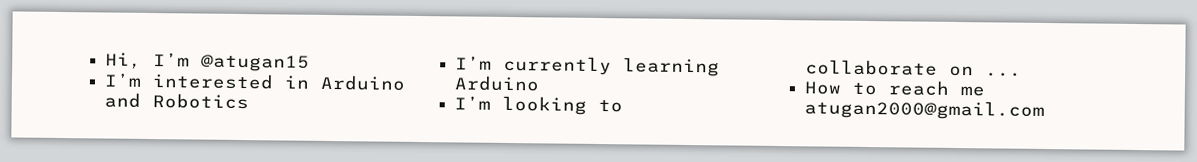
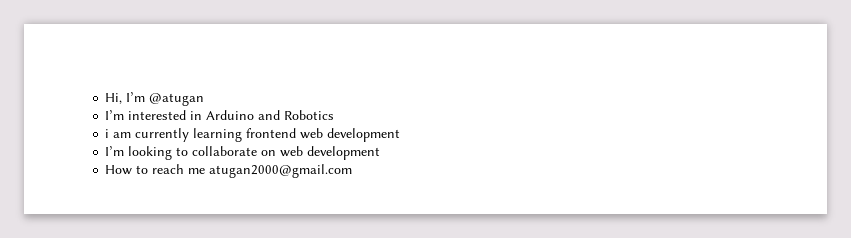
[201,54,311,72] @atugan15 -> [149,93,205,106] @atugan
[455,55,721,77] [454,75,541,92] I’m currently learning Arduino -> [105,128,401,142] i am currently learning frontend web development
[985,72,1023,77] ... -> [280,146,381,160] web development

